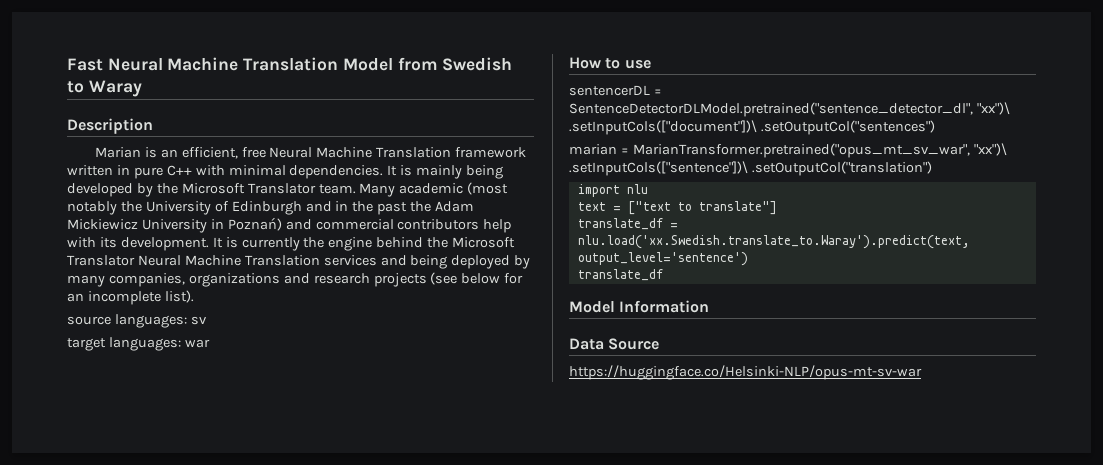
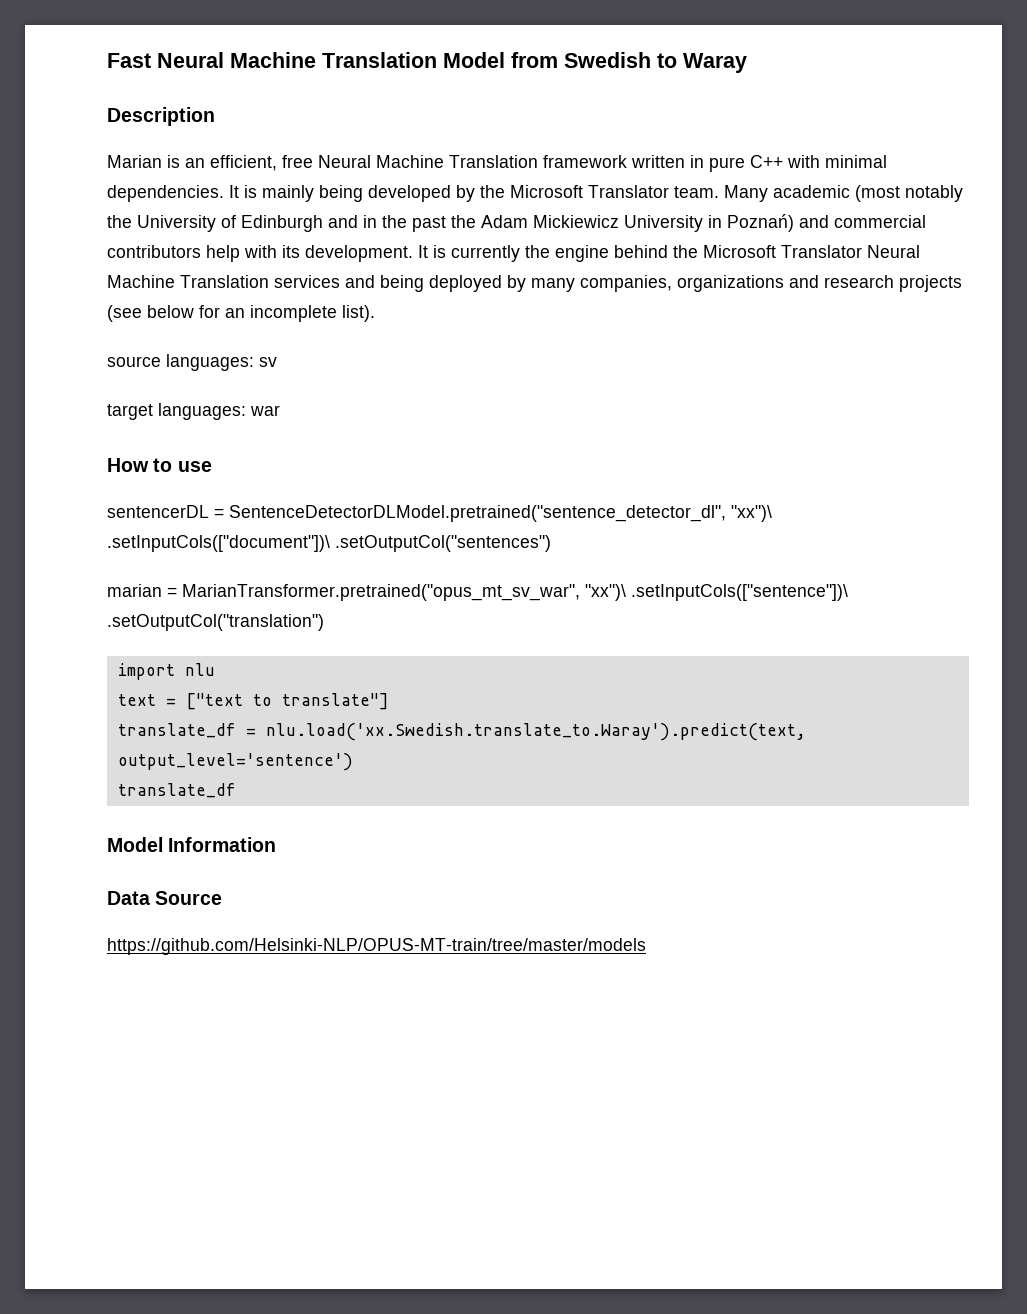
[569,365,922,380] https://huggingface.co/Helsinki-NLP/opus-mt-sv-war -> [107,938,646,955] https://github.com/Helsinki-NLP/OPUS-MT-train/tree/master/models

